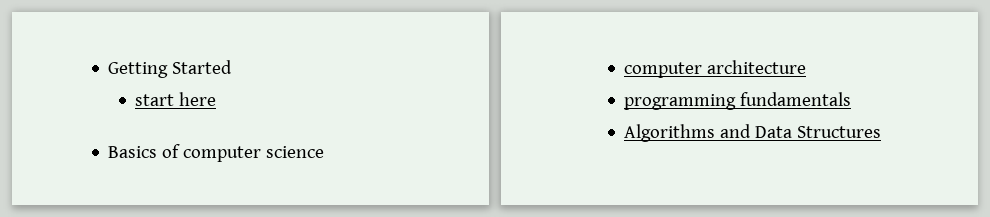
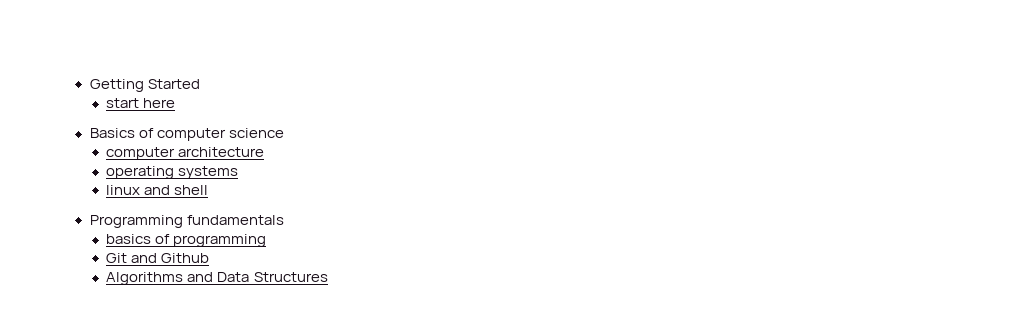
[624,92,852,110] programming fundamentals -> [106,166,239,179] [106,185,209,195] [89,215,284,228] [106,234,267,247] [106,253,210,263] operating systems // linux and shell // Programming fundamentals // basics of programming // Git and Github

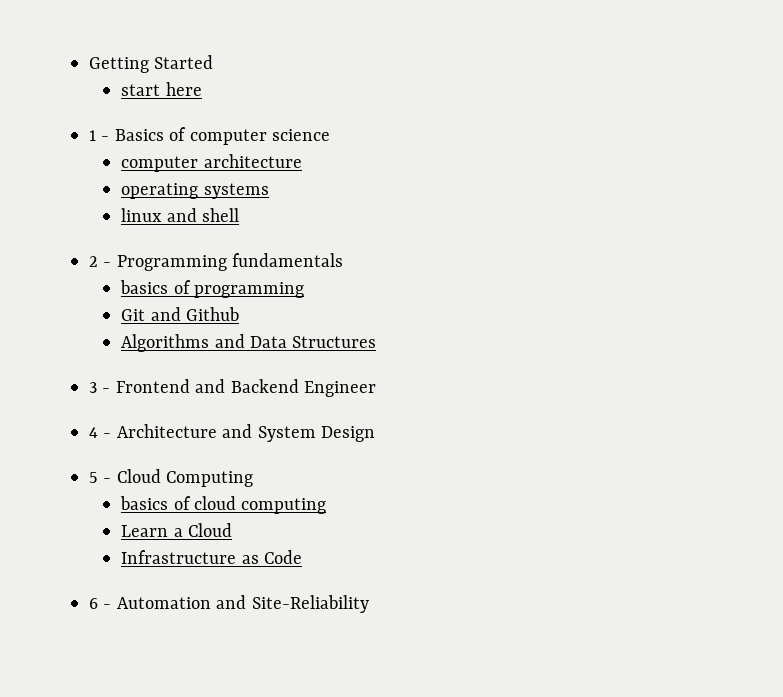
(176, 103) none -> [89,130,110,141] 1 -
(209, 190) none -> [89,256,112,267] 2 -
(328, 277) none -> [89,379,376,397] [89,424,375,442] [89,469,254,487] [120,496,327,514] [121,523,233,537] [121,550,303,564] [89,595,369,613] // 3 - Frontend and Backend Engineer // 4 - Architecture and System Design // 5 - Cloud Computing // basics of cloud computing // Learn a Cloud // Infrastructure as Code // 6 - Automation and Site-Reliability

